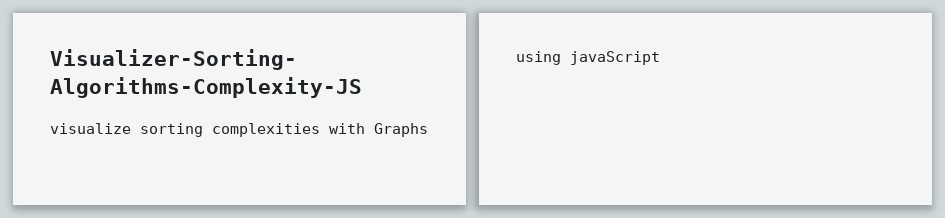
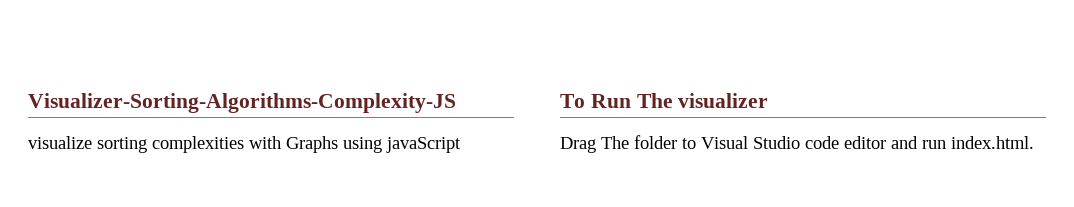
(660, 58) none -> [560,93,769,108] [560,135,1034,153] // To Run The visualizer // Drag The folder to Visual Studio code editor and run index.html.

